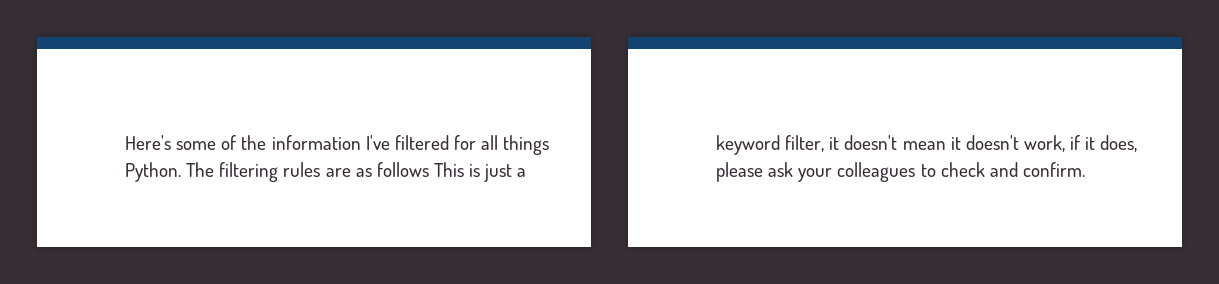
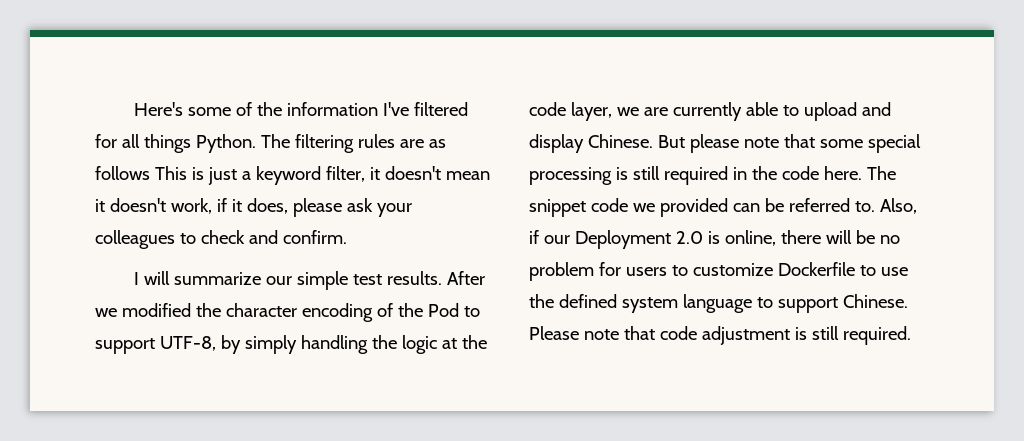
(1085, 169) none -> [134,271,486,290] [95,303,480,322] [95,335,487,354] [529,102,891,121] [529,134,921,153] [529,166,896,185] [529,198,917,217] [529,230,900,249] [529,262,908,281] [529,294,908,313] [529,326,911,345] // I will summarize our simple test results. After we modified the character encoding of the Pod to support UTF-8, by simply handling the logic at the code layer, we are currently able to upload and display Chinese. But please note that some special processing is still required in the code here. The snippet code we provided can be referred to. Also, if our Deployment 2.0 is online, there will be no problem for users to customize Dockerfile to use the defined system language to support Chinese. Please note that code adjustment is still required.

